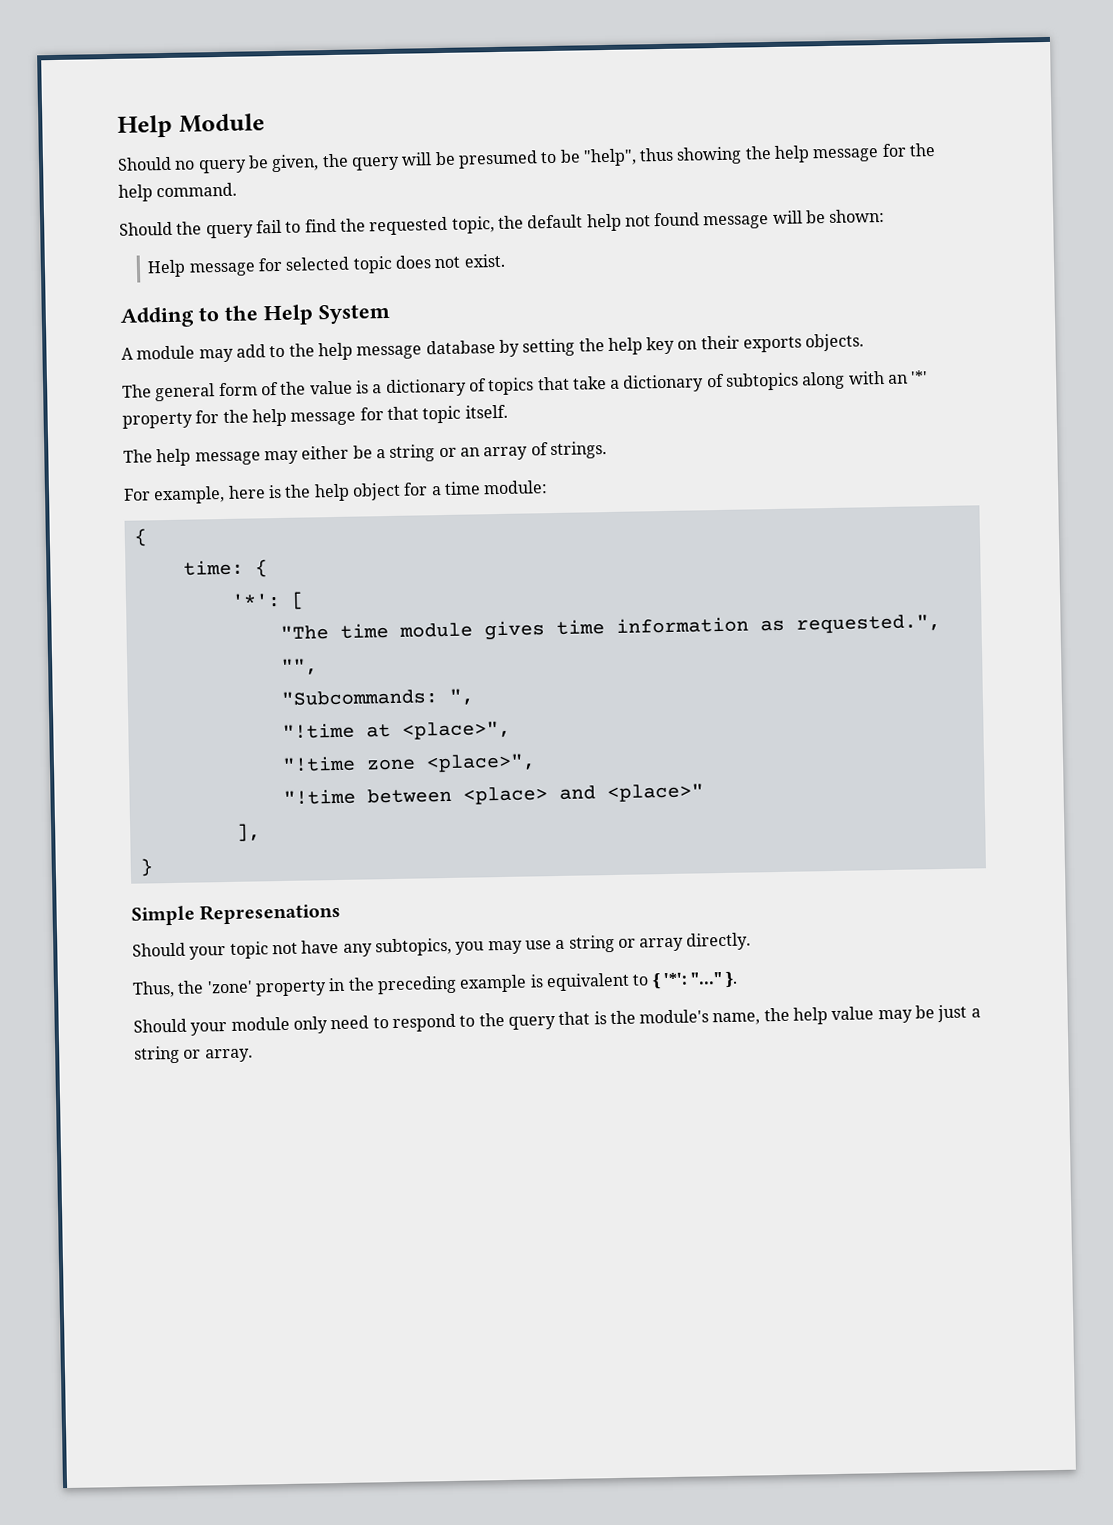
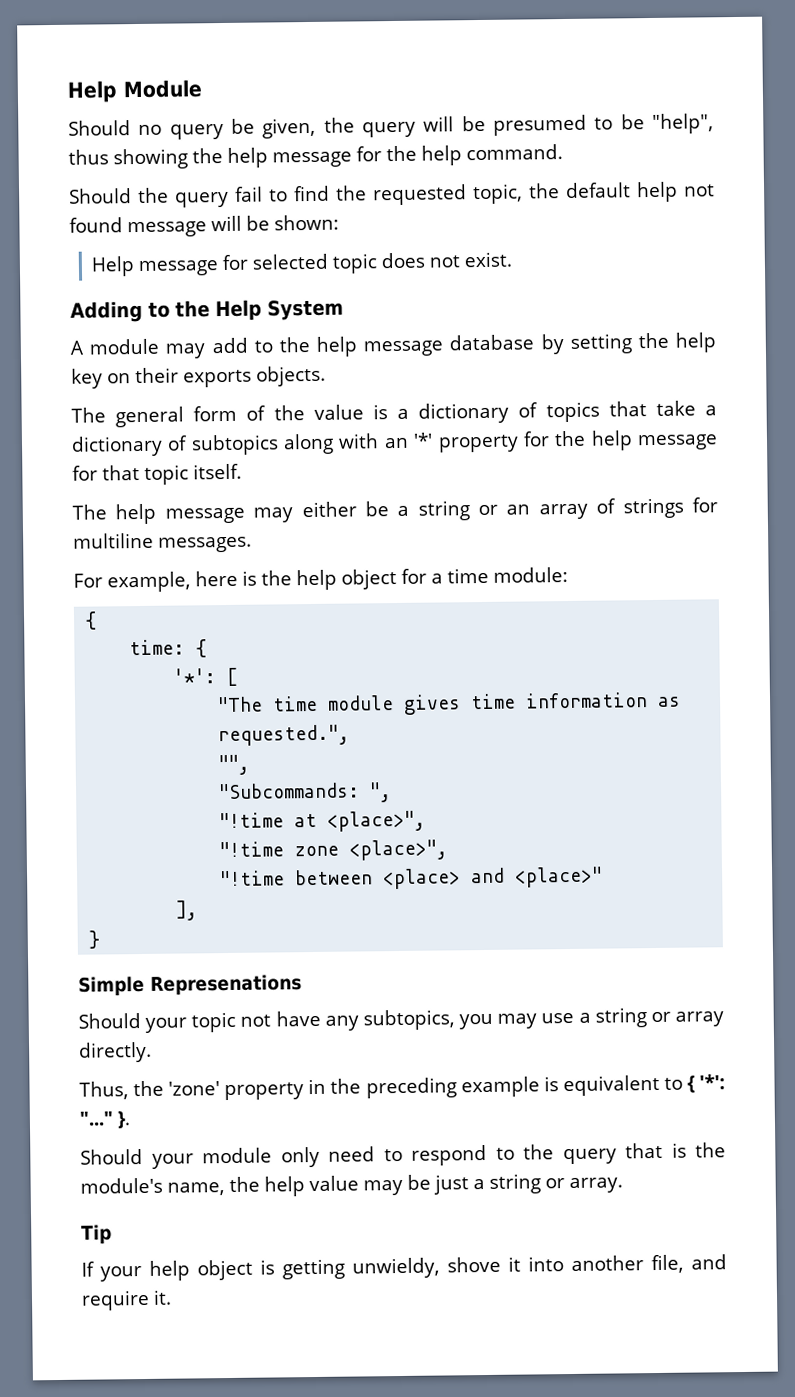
[549,441,607,460] strings. -> [622,497,718,519] [73,532,252,553] strings for multiline messages.
(253, 1055) none -> [81,1224,112,1244] [81,1254,727,1282] [81,1289,172,1311] // Tip // If your help object is getting unwieldy, shove it into another file, and require it.

